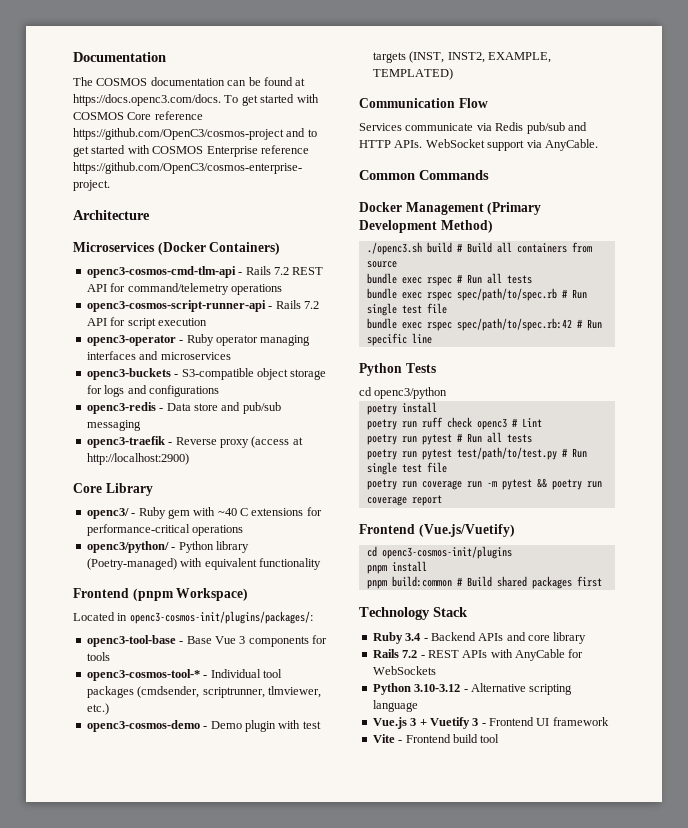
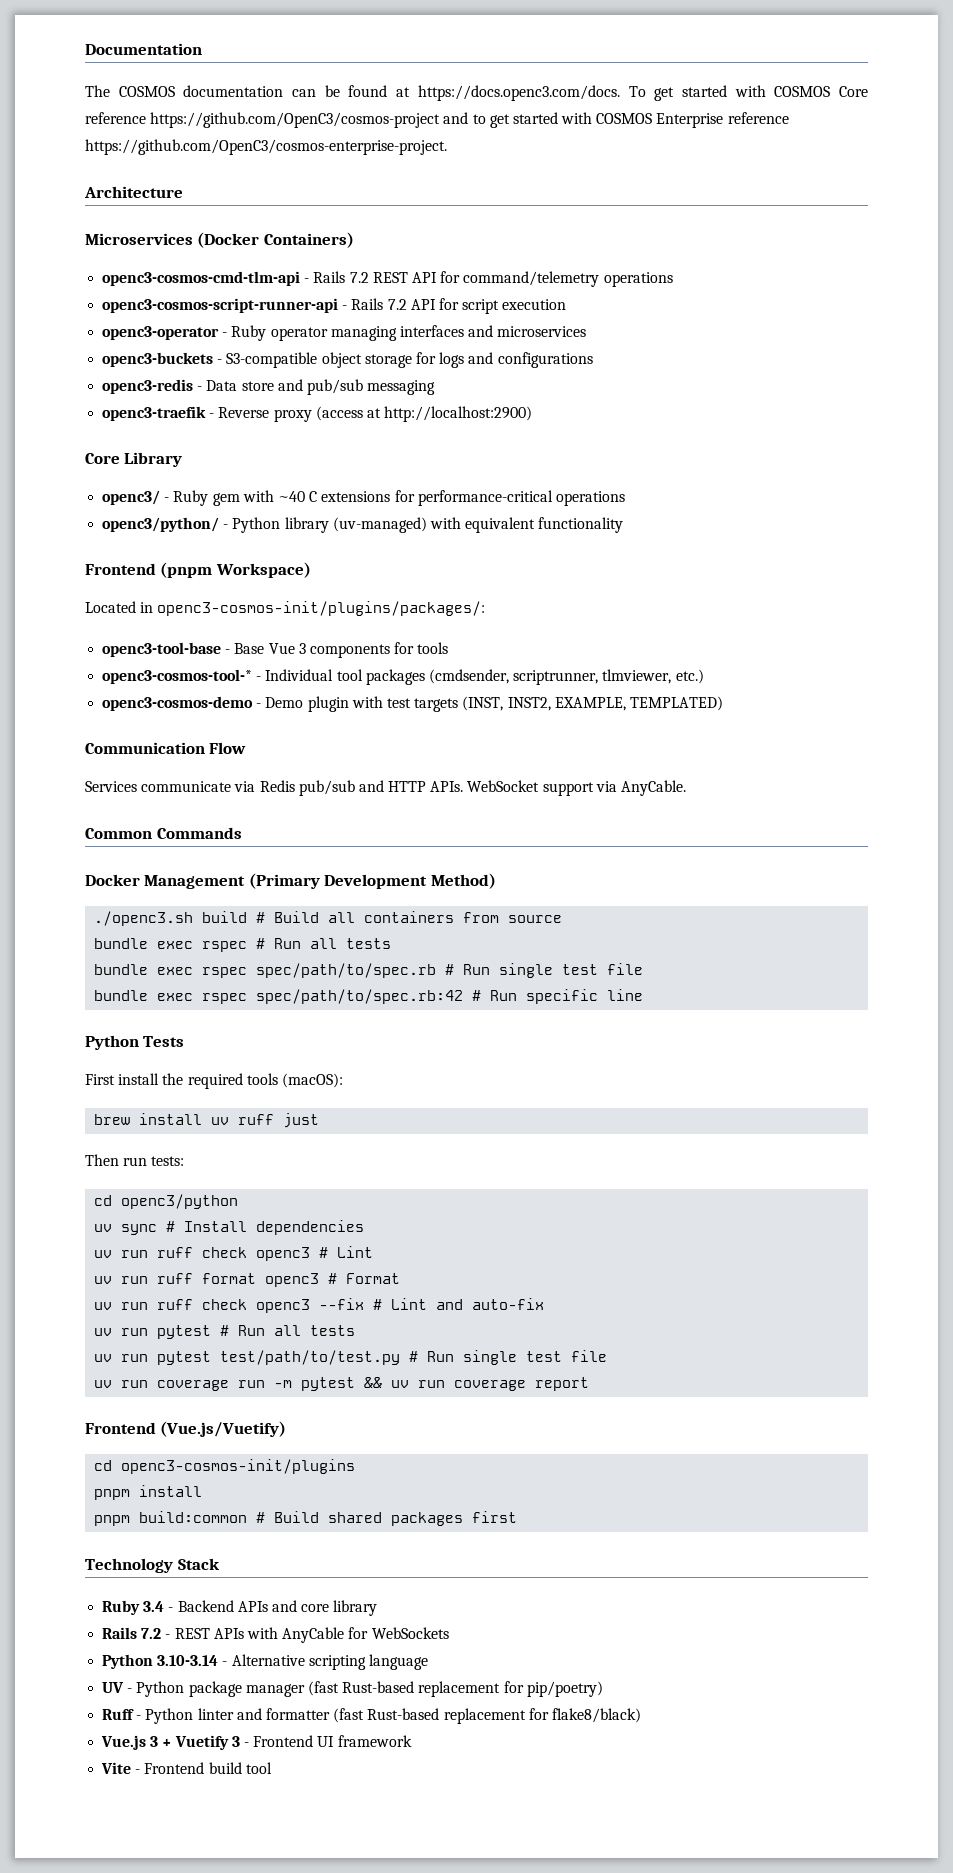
[86,558,177,570] (Poetry-managed) -> [332,517,427,533] (uv-managed)
[359,387,448,399] [366,402,437,415] [366,419,397,430] cd openc3/python // poetry install // poetry -> [85,1073,343,1089] [94,1113,320,1128] [85,1154,185,1166] [94,1194,239,1209] [94,1220,365,1235] [94,1250,113,1258] First install the required tools (macOS): // brew install uv ruff just // Then run tests: // cd openc3/python // uv sync # Install dependencies // uv
[366,434,397,445] poetry -> [94,1273,401,1287] [94,1298,545,1313] [94,1328,113,1336] uv run ruff format openc3 # Format // uv run ruff check openc3 --fix # Lint and auto-fix // uv
[366,449,397,460] poetry -> [94,1354,113,1362] uv
[366,479,397,490] poetry -> [94,1380,113,1388] uv
[551,479,582,490] poetry -> [391,1380,410,1388] uv
[414,684,461,692] 3.10-3.12 -> [157,1655,219,1666] 3.10-3.14
(418, 706) none -> [102,1681,603,1697] [102,1708,641,1724] // UV - Python package manager (fast Rust-based replacement for pip/poetry) // Ruff - Python linter and formatter (fast Rust-based replacement for flake8/black)

